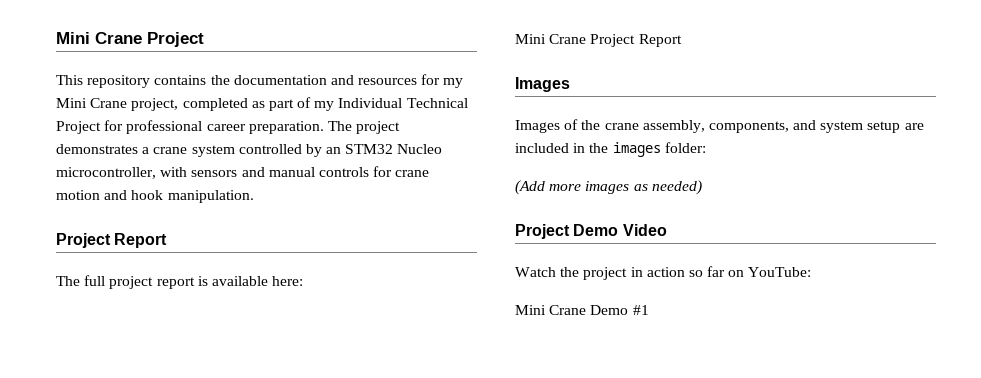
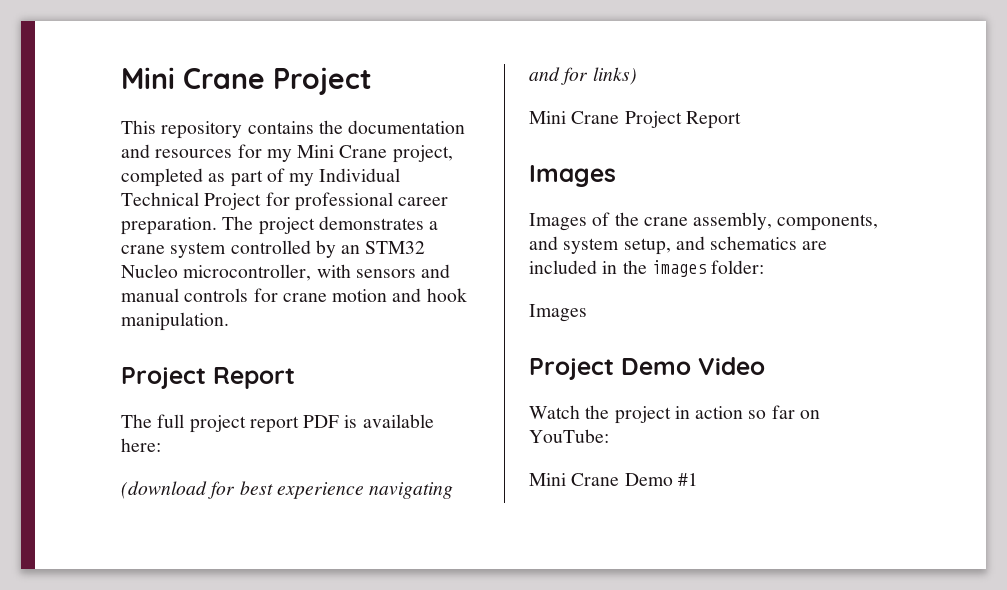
(195, 283) none -> [303,415,340,428] PDF
(304, 281) none -> [121,481,454,499] [529,67,637,85] // (download for best experience navigating and for links)
[867,121,901,133] setup -> [623,236,798,255] setup, and schematics
[515,180,702,195] (Add more images as needed) -> [529,304,587,322] Images

